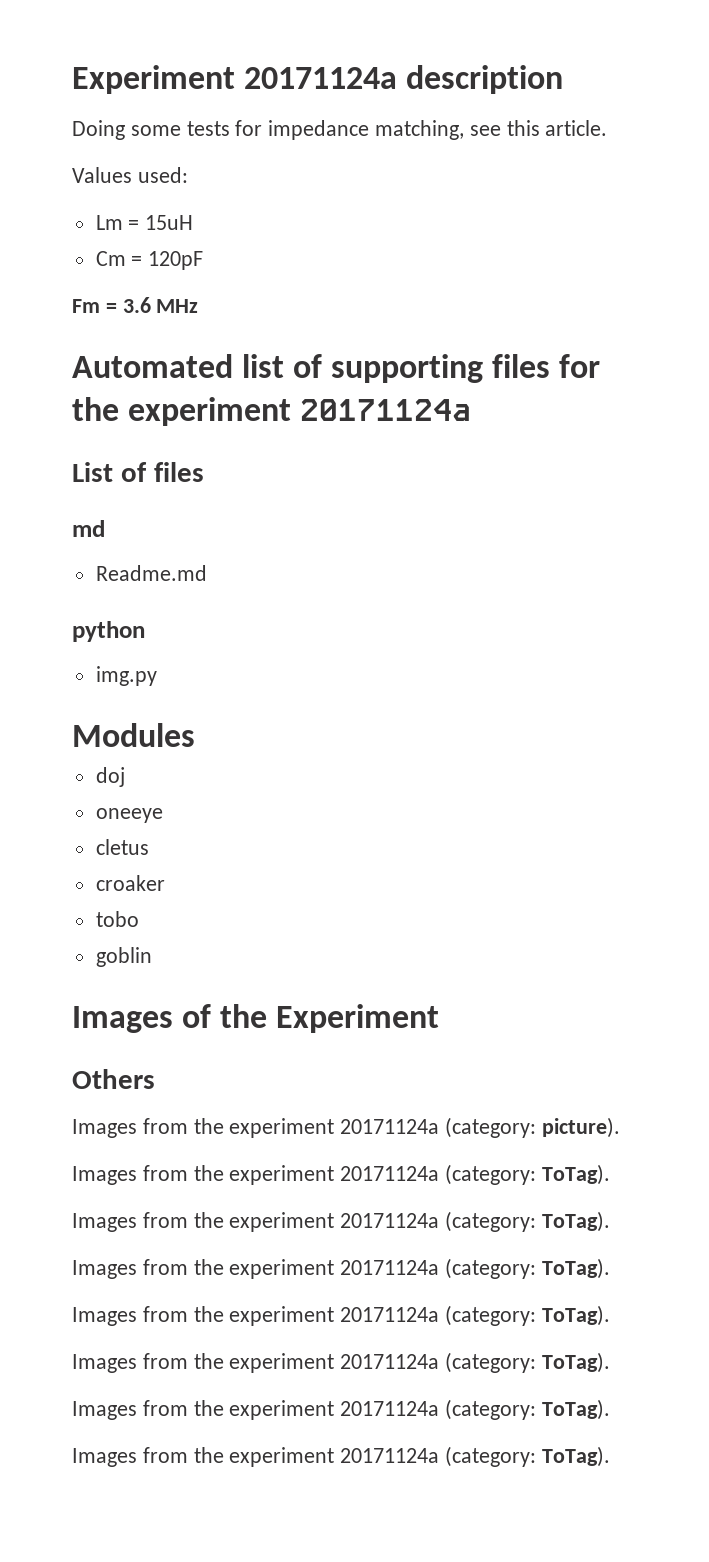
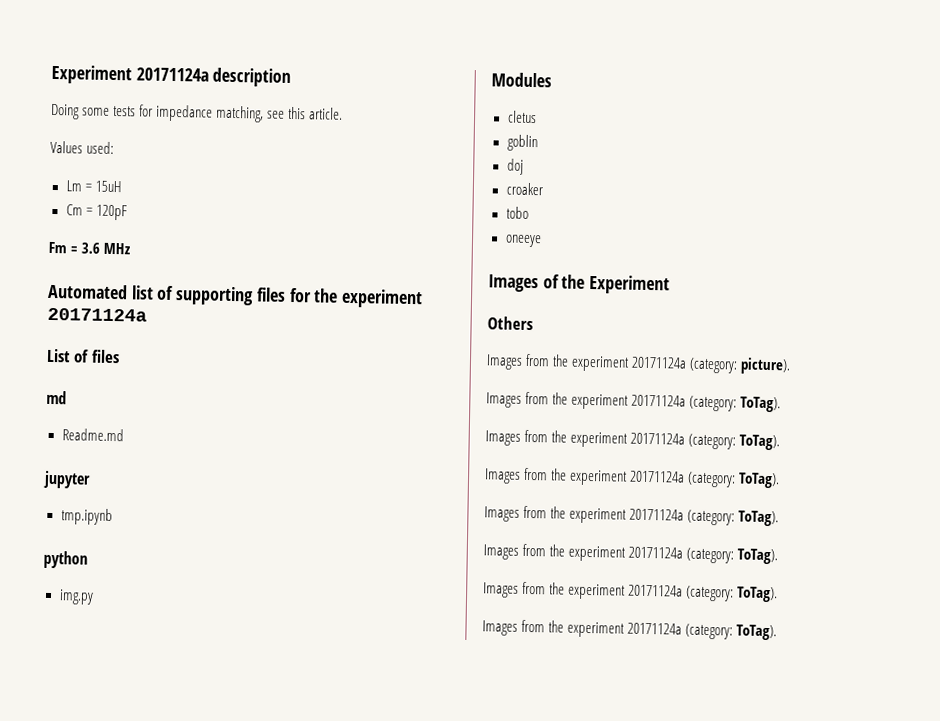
(207, 573) none -> [43,470,91,489] [60,508,113,526] // jupyter // tmp.ipynb
(195, 735) none -> [506,110,537,124] [506,134,538,152] // cletus // goblin
[95,808,163,823] [95,839,149,855] // oneeye // cletus -> (524, 166) none
[95,947,152,967] goblin -> [504,234,542,248] oneeye

